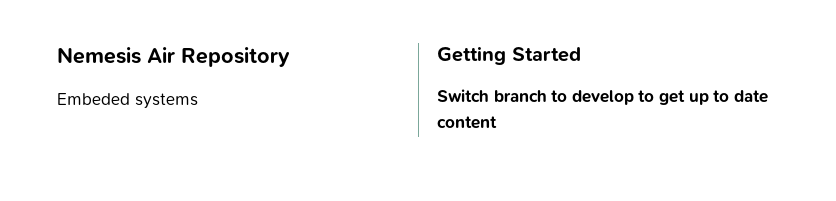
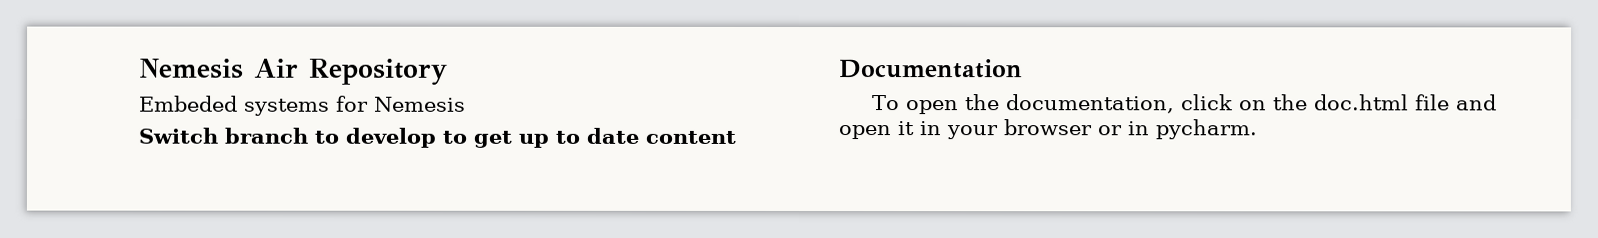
[437,46,581,65] // Getting Started -> [336,95,466,112] for Nemesis
(497, 122) none -> [839,59,1023,79] [872,94,1498,115] [838,119,1257,140] // Documentation // To open the documentation, click on the doc.html file and open it in your browser or in pycharm.

